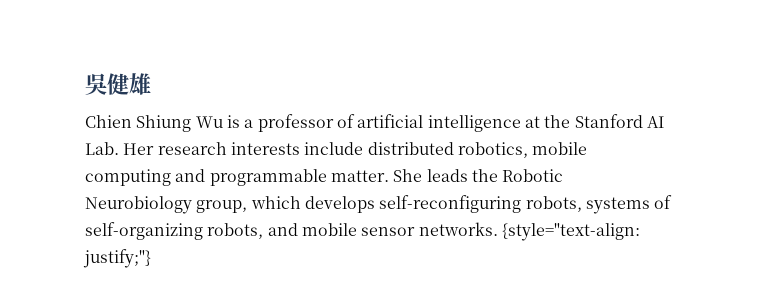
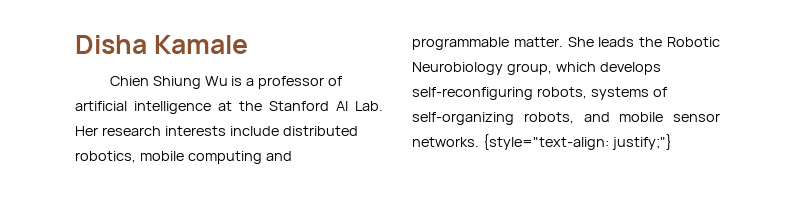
[85,73,151,95] 吳健雄 -> [75,35,249,54] Disha Kamale

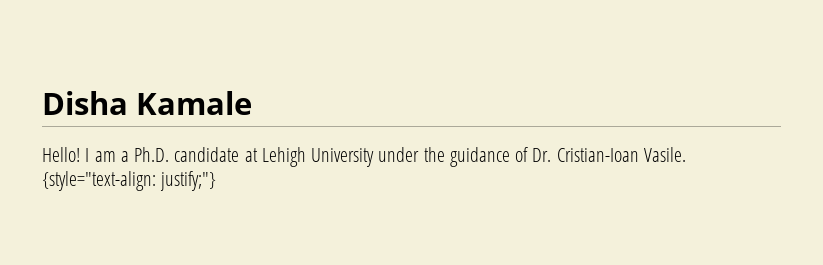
[109,76,343,89] [75,101,383,114] [75,126,358,136] [75,151,292,164] [412,37,720,50] [412,62,661,75] [412,87,667,100] [412,112,720,125] [412,137,479,147] Chien Shiung Wu is a professor of artificial intelligence at the Stanford AI Lab. Her research interests include distributed robotics, mobile computing and programmable matter. She leads the Robotic Neurobiology group, which develops self-reconfiguring robots, systems of self-organizing robots, and mobile sensor networks. -> [42,147,686,167] Hello! I am a Ph.D. candidate at Lehigh University under the guidance of Dr. Cristian-Ioan Vasile.

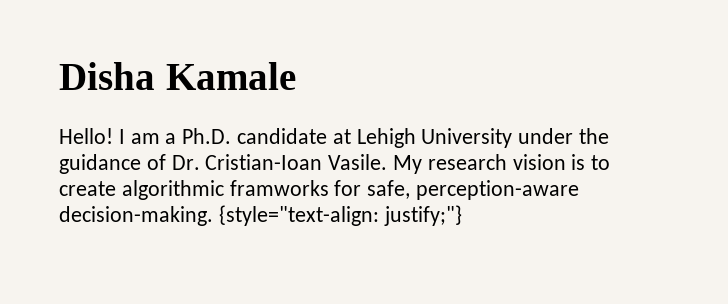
(686, 154) none -> [393,154,611,174] [59,180,580,200] [59,206,213,226] My research vision is to create algorithmic framworks for safe, perception-aware decision-making.

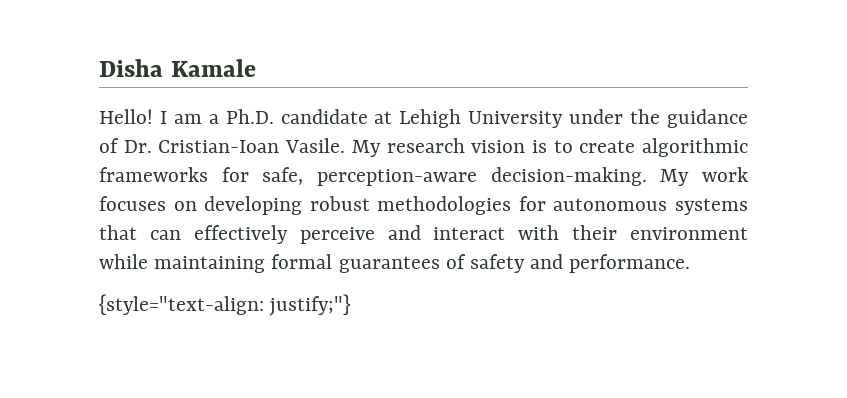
[229,180,329,196] framworks -> [99,167,208,182] frameworks
(213, 216) none -> [660,167,748,186] [99,196,748,215] [99,225,748,244] [99,254,691,273] My work focuses on developing robust methodologies for autonomous systems that can effectively perceive and interact with their environment while maintaining formal guarantees of safety and performance. //

